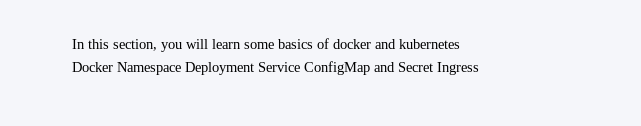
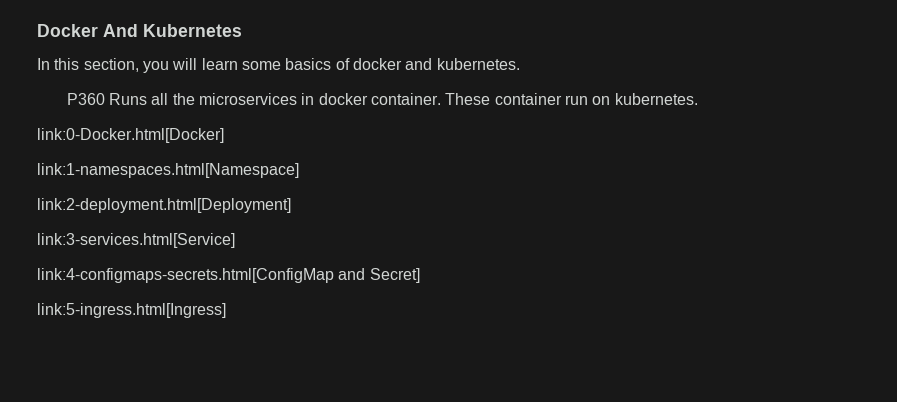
(72, 44) none -> [37,24,242,37] Docker And Kubernetes //
[399,39,460,49] [72,61,479,75] kubernetes // Docker Namespace Deployment Service ConfigMap and Secret Ingress -> [436,58,520,70] [66,93,698,105] [37,128,224,143] [37,163,299,178] [37,198,291,213] [37,233,235,248] [37,268,420,283] [37,303,226,318] kubernetes. // P360 Runs all the microservices in docker container. These container run on kubernetes. // link:0-Docker.html[Docker] // link:1-namespaces.html[Namespace] // link:2-deployment.html[Deployment] // link:3-services.html[Service] // link:4-configmaps-secrets.html[ConfigMap and Secret] // link:5-ingress.html[Ingress]

